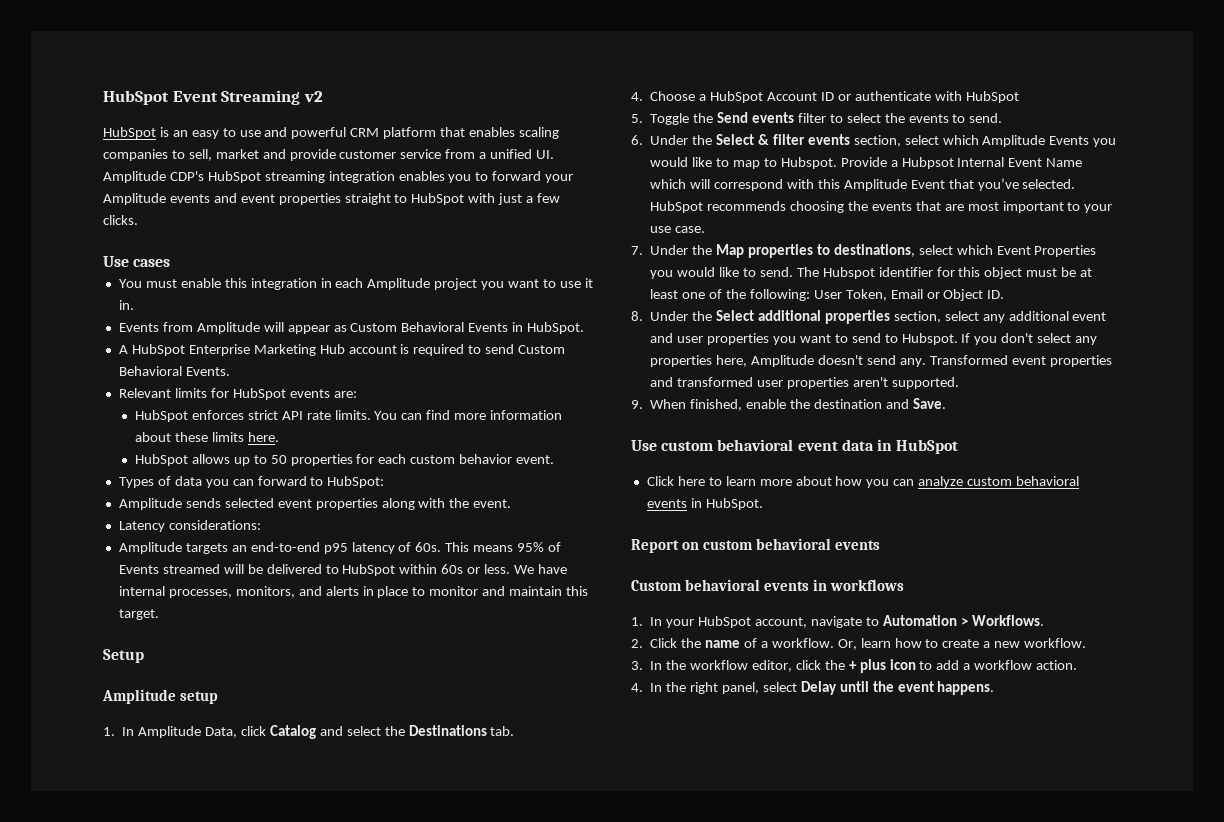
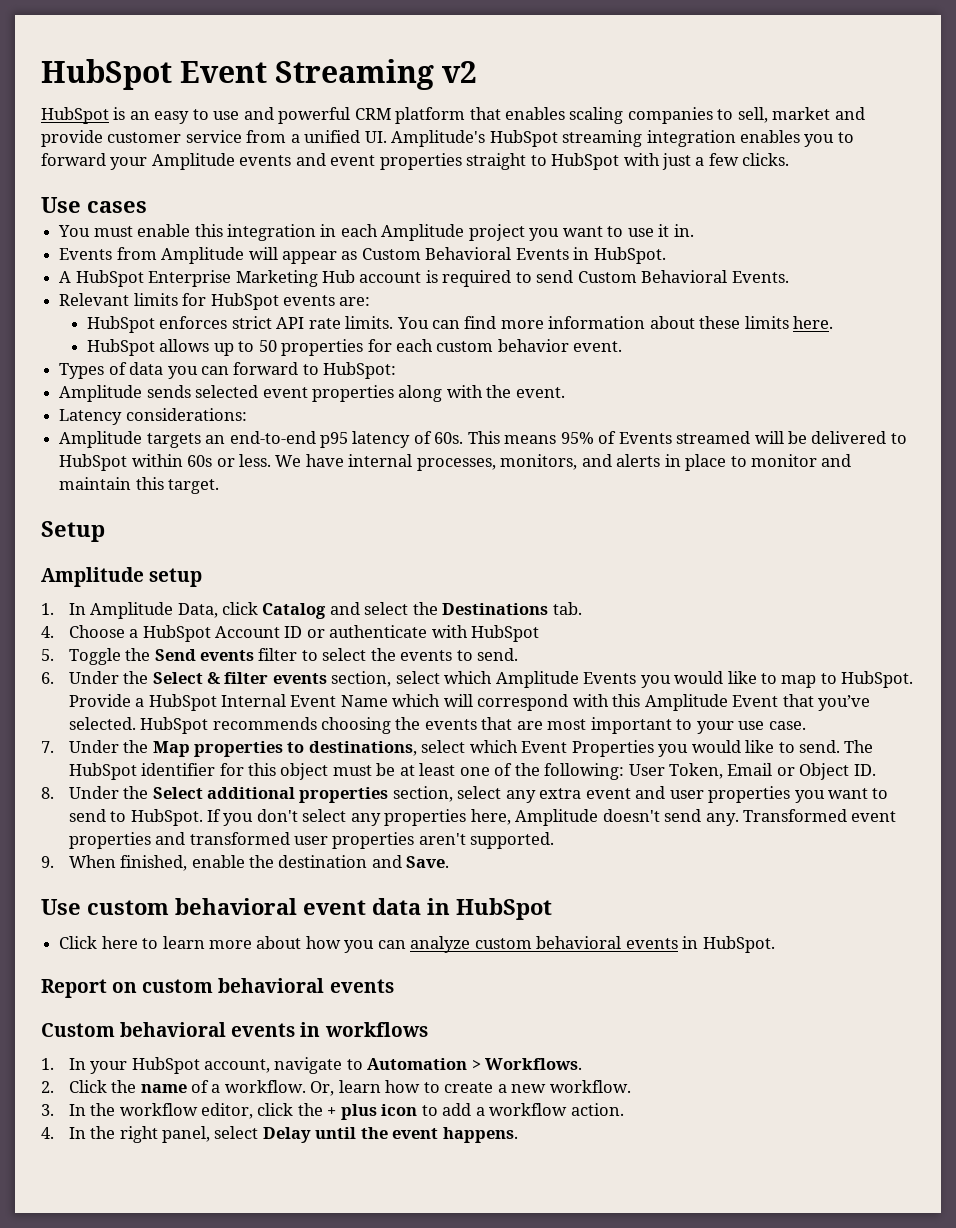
[103,171,204,183] Amplitude CDP's -> [391,130,486,147] Amplitude's
[780,157,837,169] Hubspot. -> [841,671,914,688] HubSpot.
[901,157,954,169] Hubpsot -> [148,694,217,711] HubSpot
[822,267,875,279] Hubspot -> [68,763,137,780] HubSpot
[1008,311,1069,321] additional -> [539,788,582,799] extra
[901,333,958,345] Hubspot. -> [130,809,203,826] HubSpot.

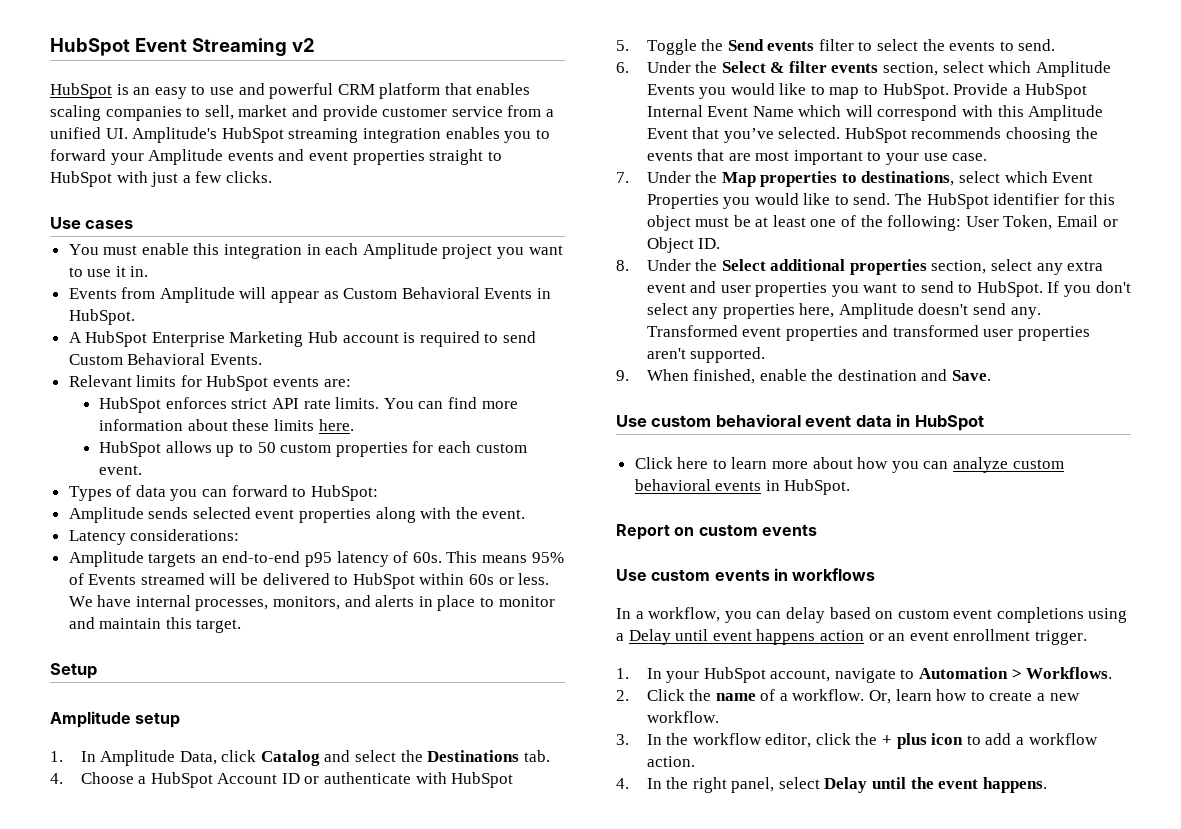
(277, 346) none -> [280,443,332,453] custom
[497,339,569,352] behavior -> (527, 448) none
[218,978,325,993] behavioral -> (758, 530) none
[41,1022,227,1037] Custom behavioral -> [616,569,711,581] Use custom
(428, 1029) none -> [616,607,1128,623] [616,629,1087,645] // In a workflow, you can delay based on custom event completions using a Delay until event happens action or an event enrollment trigger.

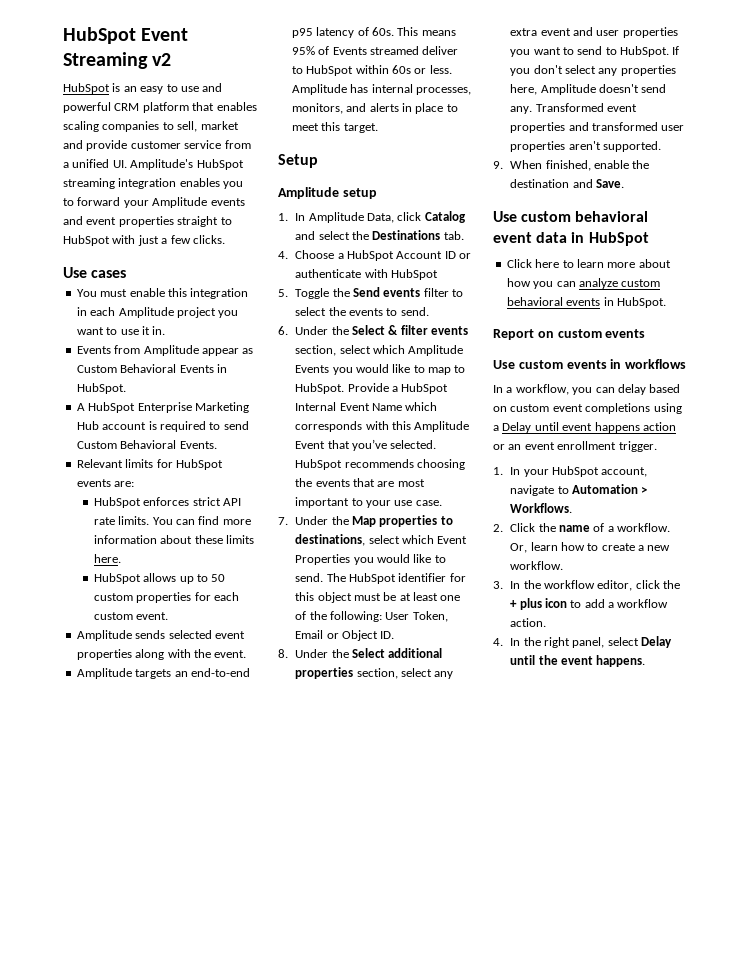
[239,287,267,299] will -> (199, 350) none
[68,485,378,501] // Types of data you can forward to HubSpot: -> (169, 616) none
[68,529,240,545] // Latency considerations: -> (247, 654) none
[209,573,330,585] will be delivered -> [422,46,459,55] deliver
[68,595,132,607] We have -> [291,84,369,95] Amplitude has
[498,596,555,607] [68,617,162,629] monitor and maintain -> [291,123,319,131] meet
[845,105,958,121] will correspond -> [295,421,363,432] corresponds

